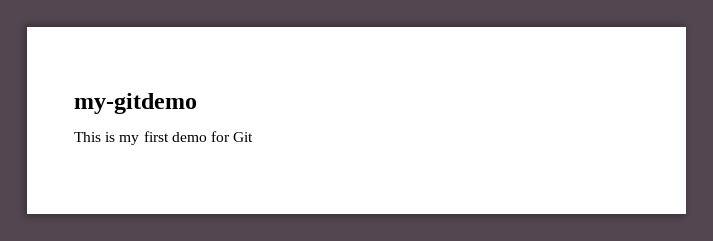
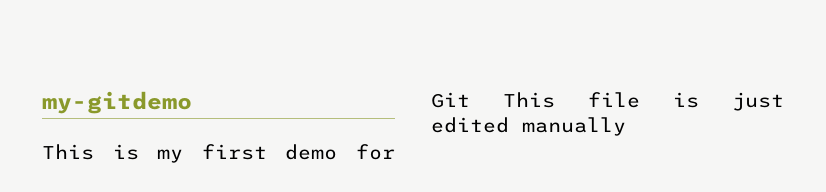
(254, 137) none -> [503,92,784,111] [431,117,626,136] This file is just edited manually

